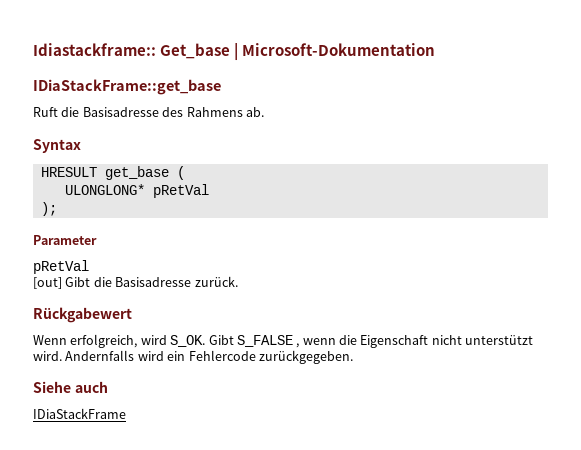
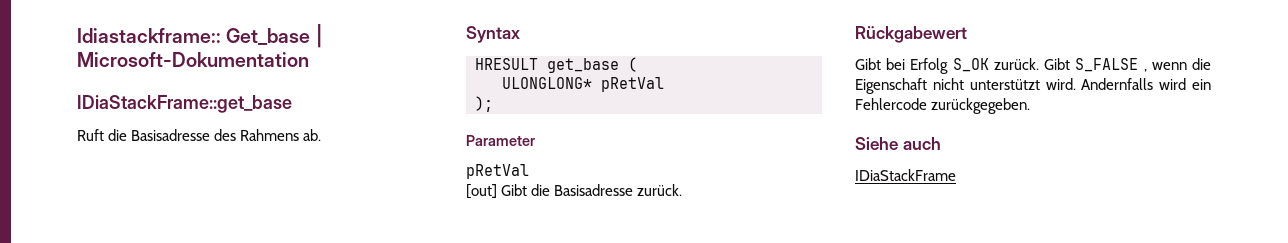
[33,334,206,348] Wenn erfolgreich, wird S_OK. -> [855,58,1039,74] Gibt bei Erfolg S_OK zurück.

